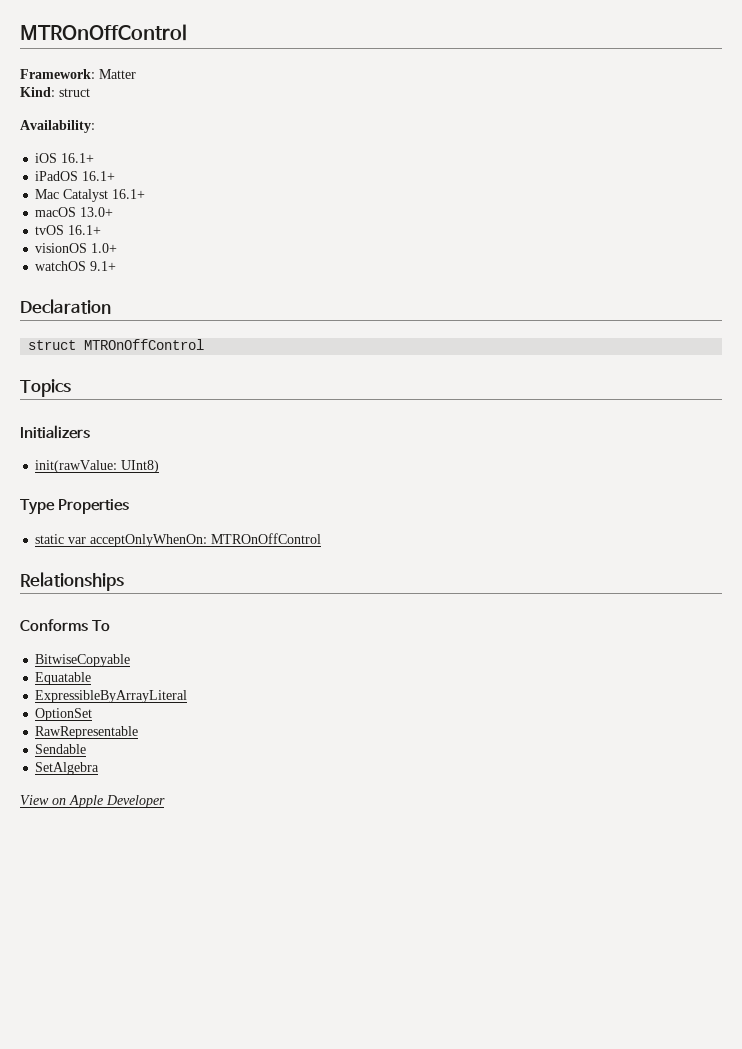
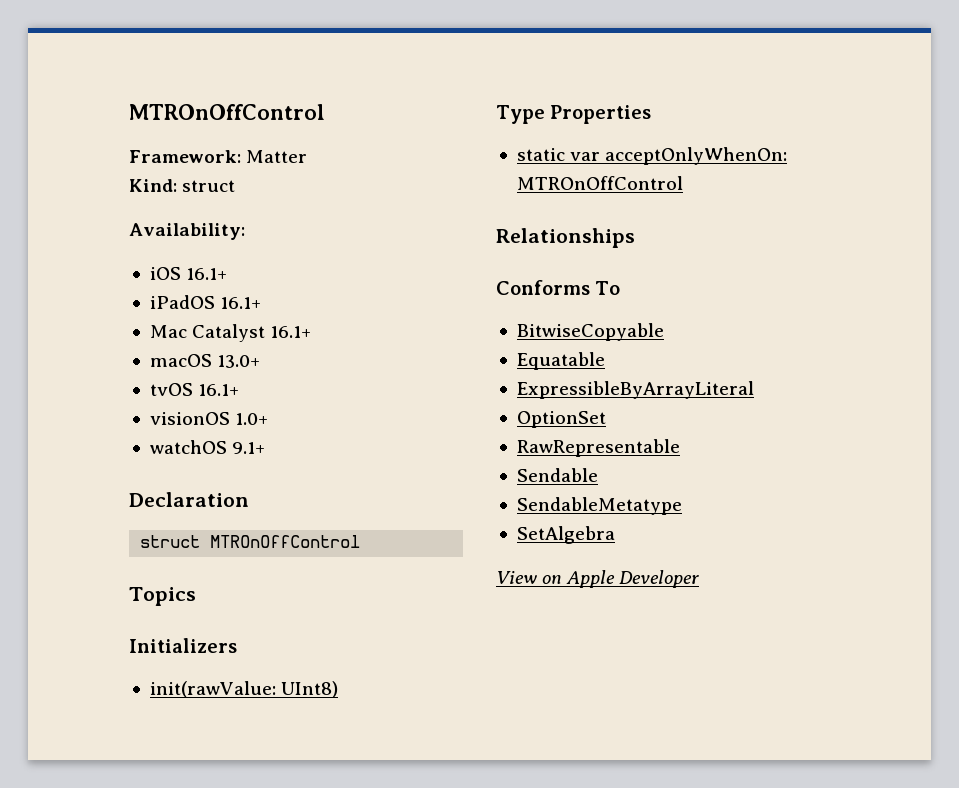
(87, 749) none -> [516,497,682,515] // SendableMetatype

